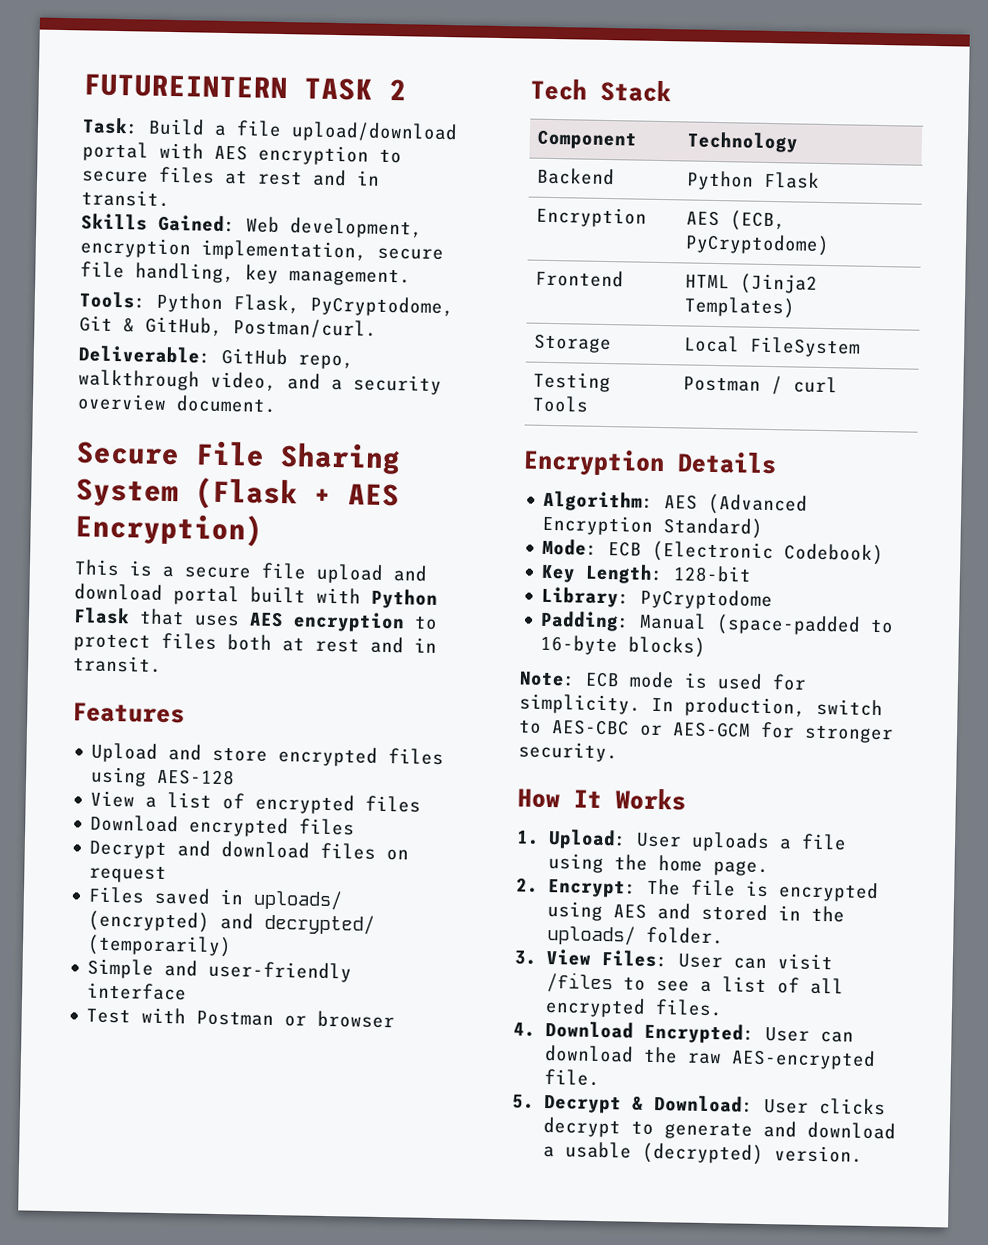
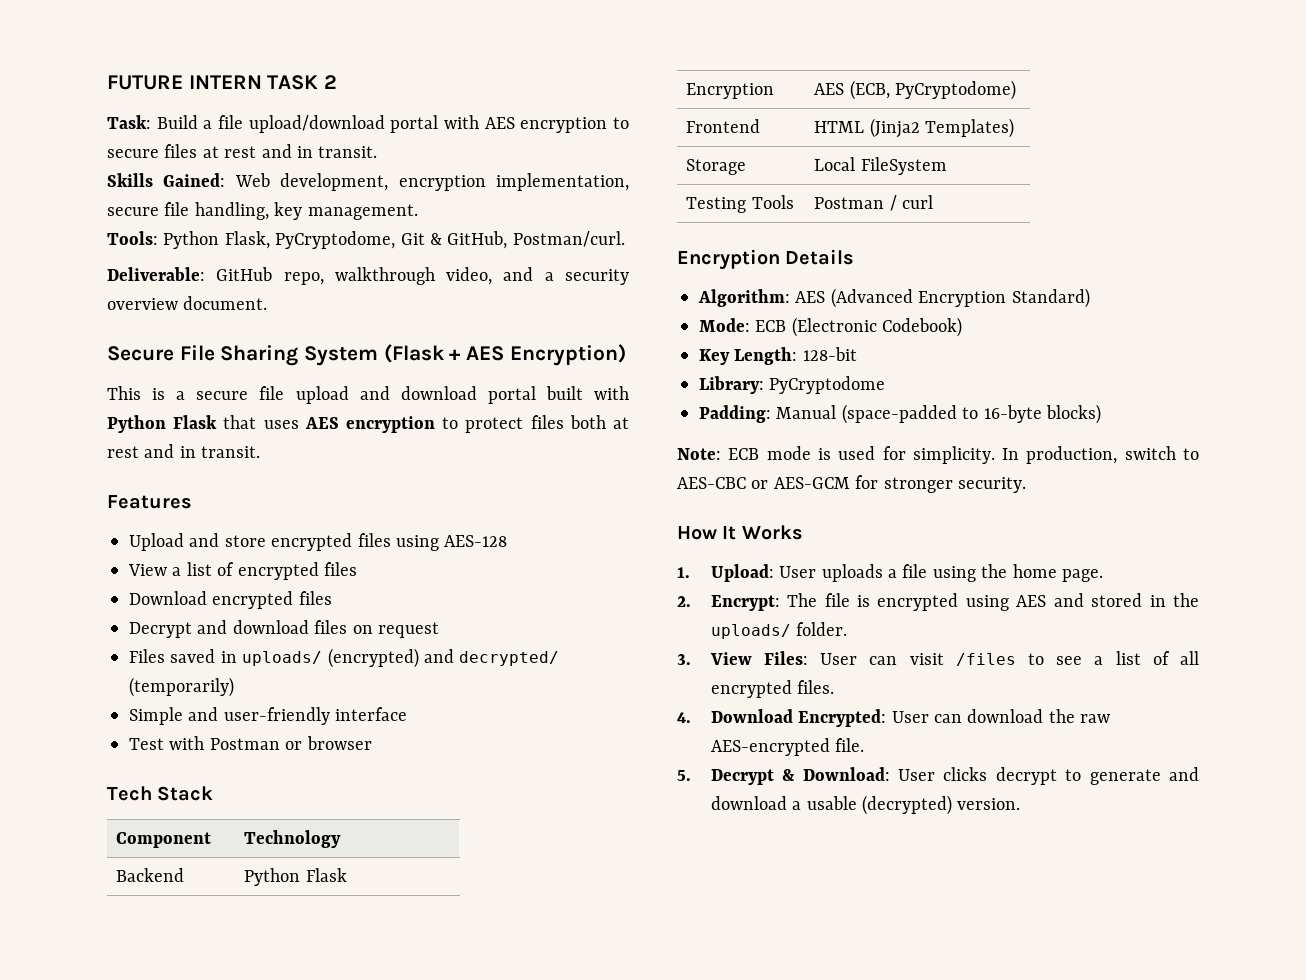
[83,73,288,100] FUTUREINTERN -> [107,75,262,90] FUTURE INTERN

